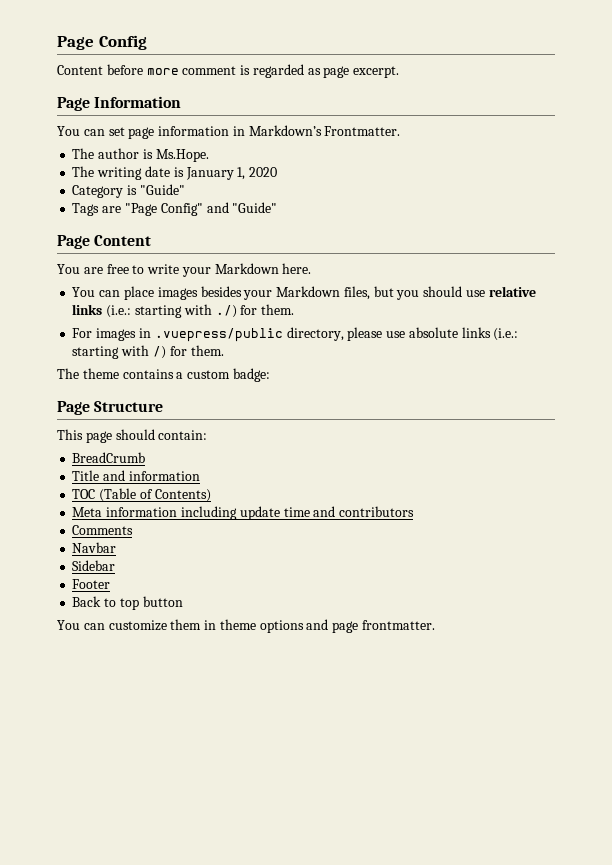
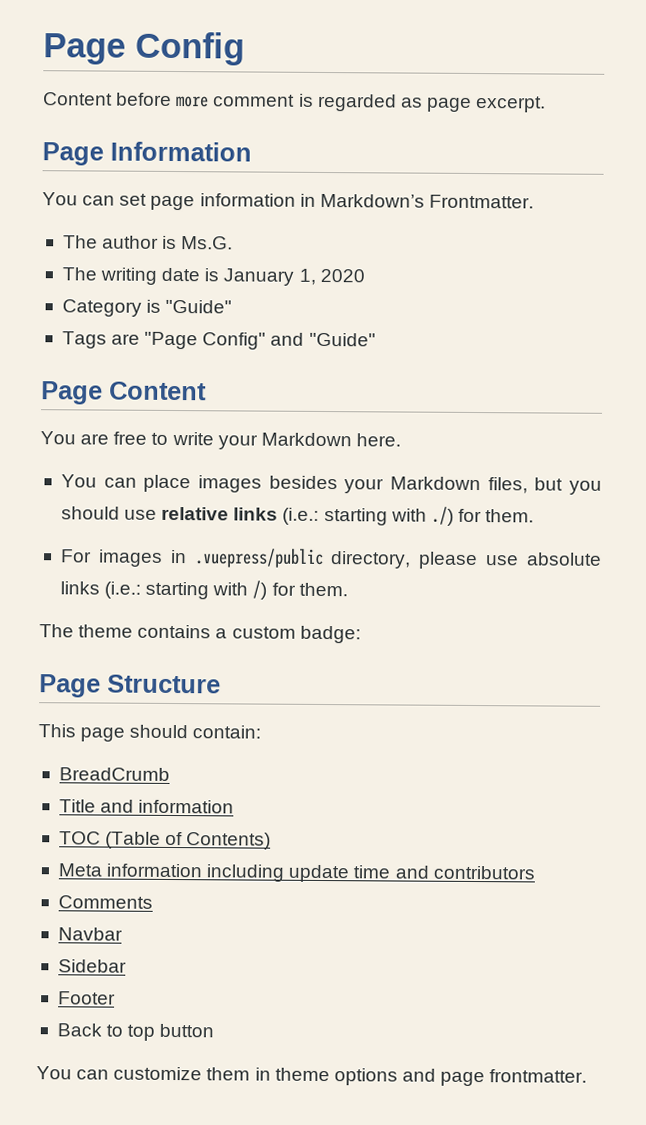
[155,149,209,162] Ms.Hope. -> [181,236,234,250] Ms.G.

